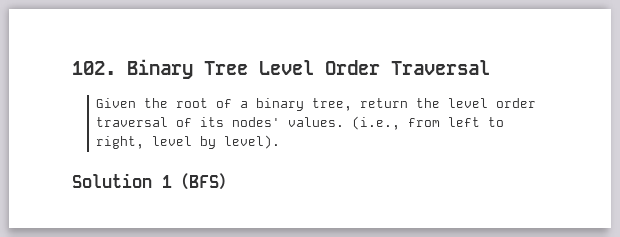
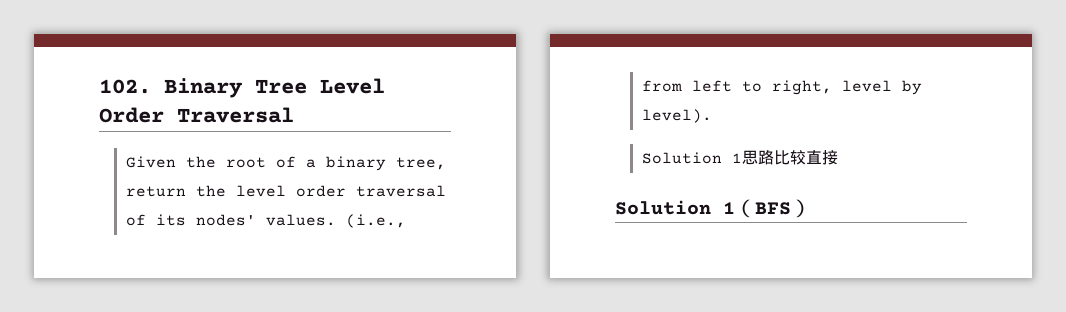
(281, 142) none -> [641,150,838,165] // Solution 1思路比较直接

